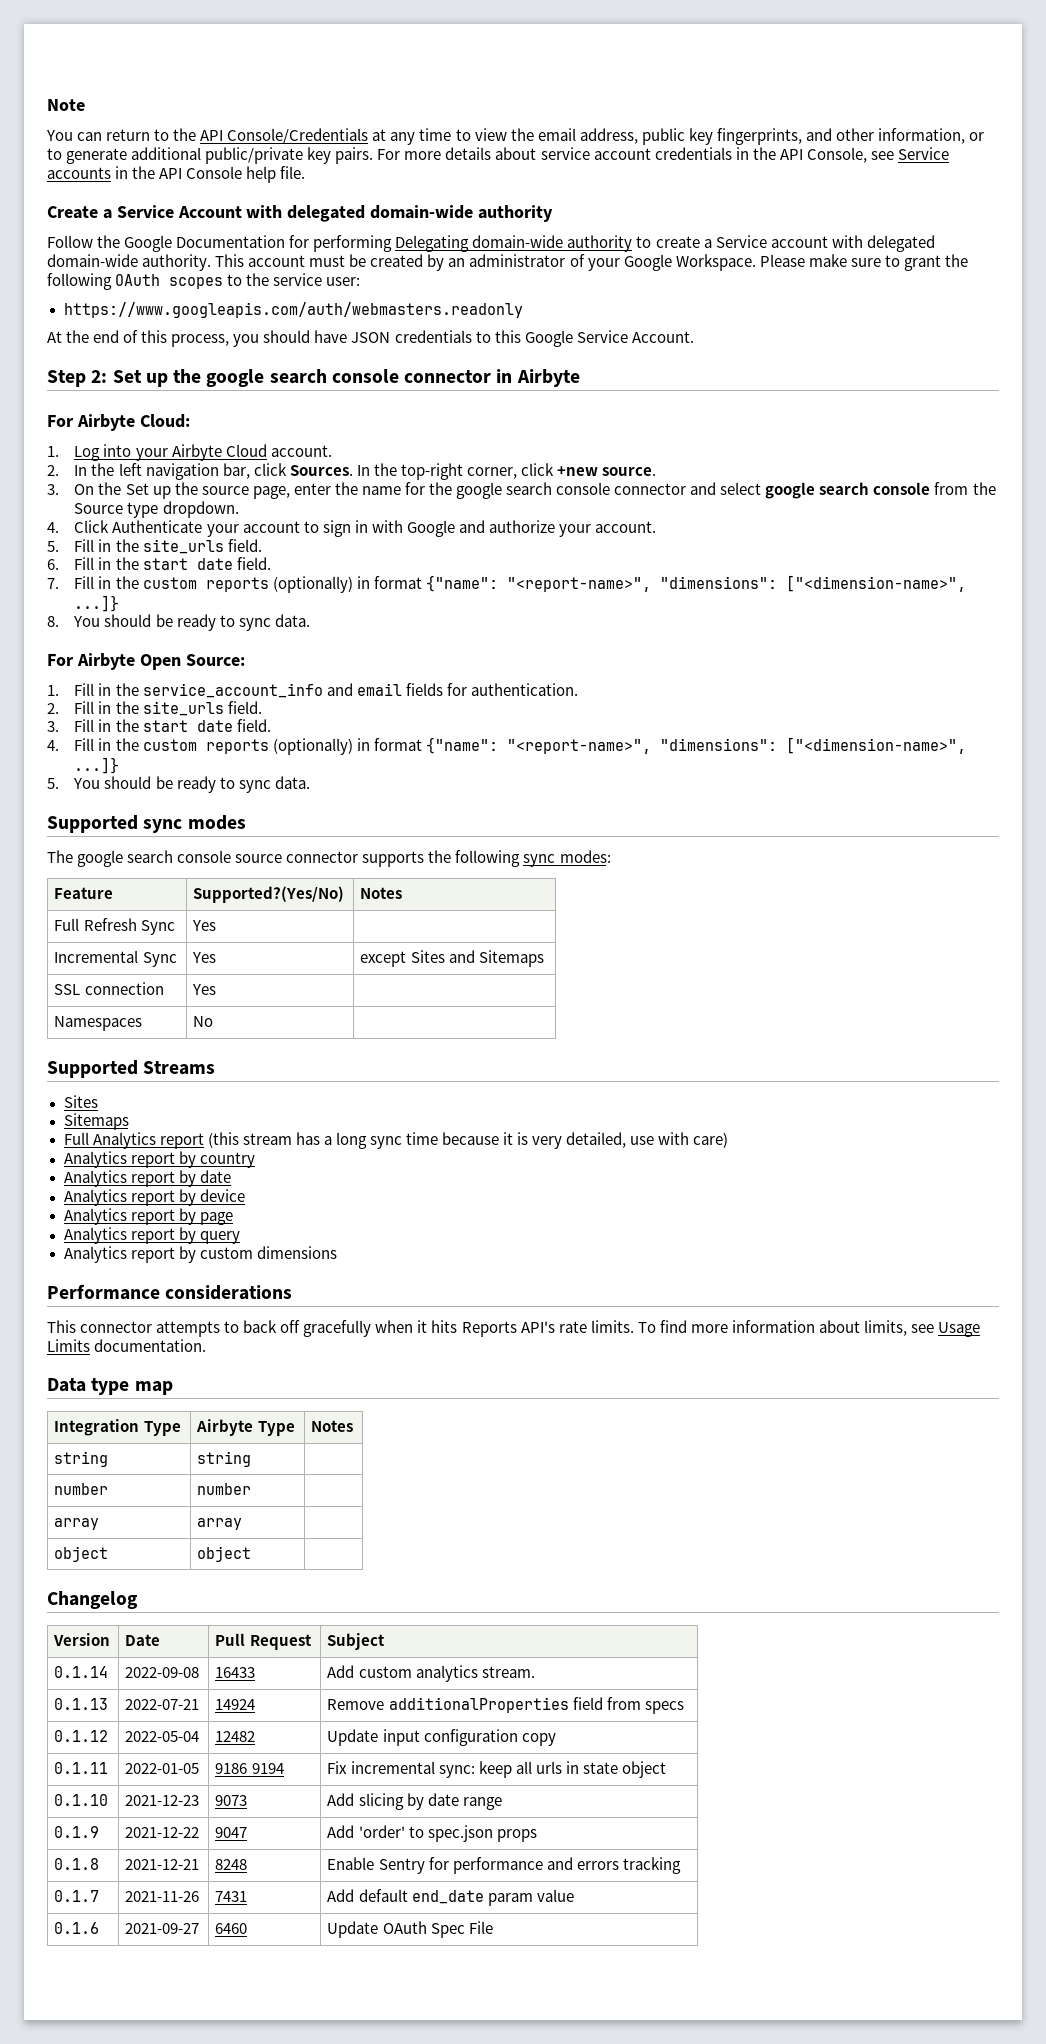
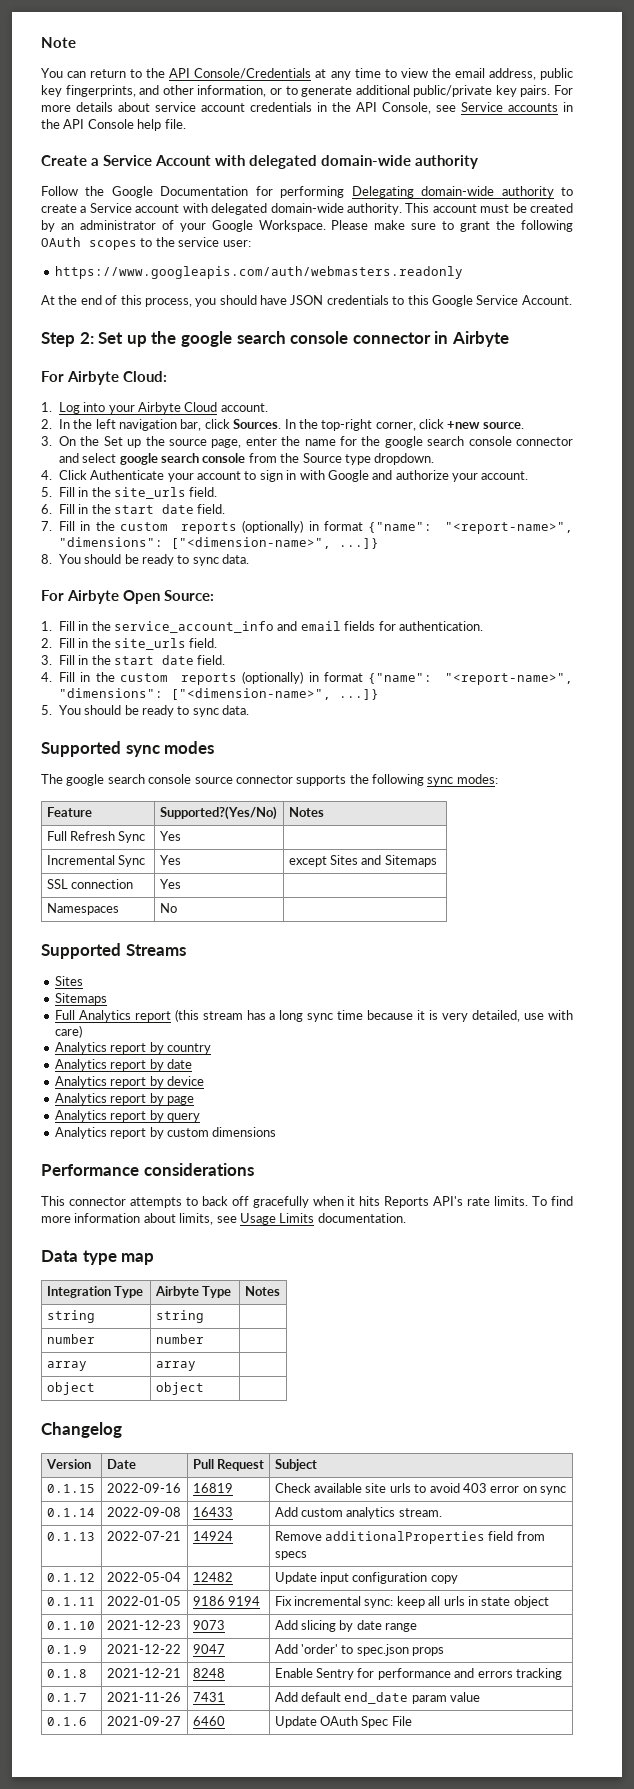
(386, 1641) none -> [46,1484,95,1493] [106,1483,181,1493] [192,1483,233,1493] [274,1483,567,1495] // 0.1.15 | 2022-09-16 | 16819 | Check available site urls to avoid 403 error on sync

